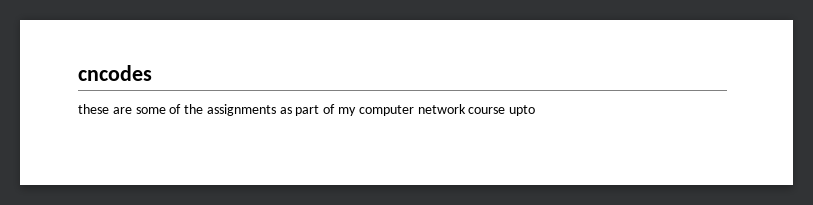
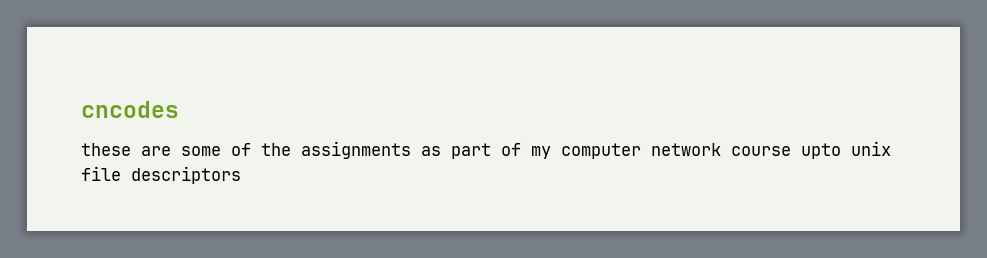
(536, 110) none -> [851,141,891,156] [81,166,241,184] unix file descriptors

